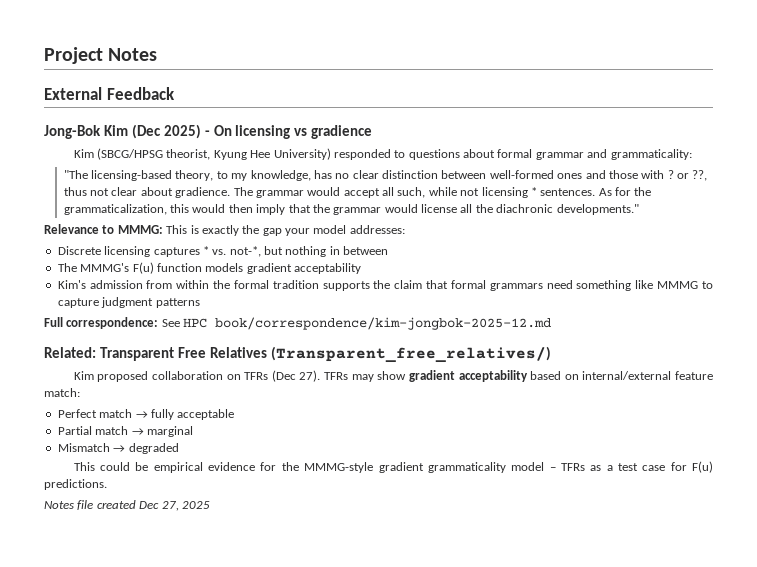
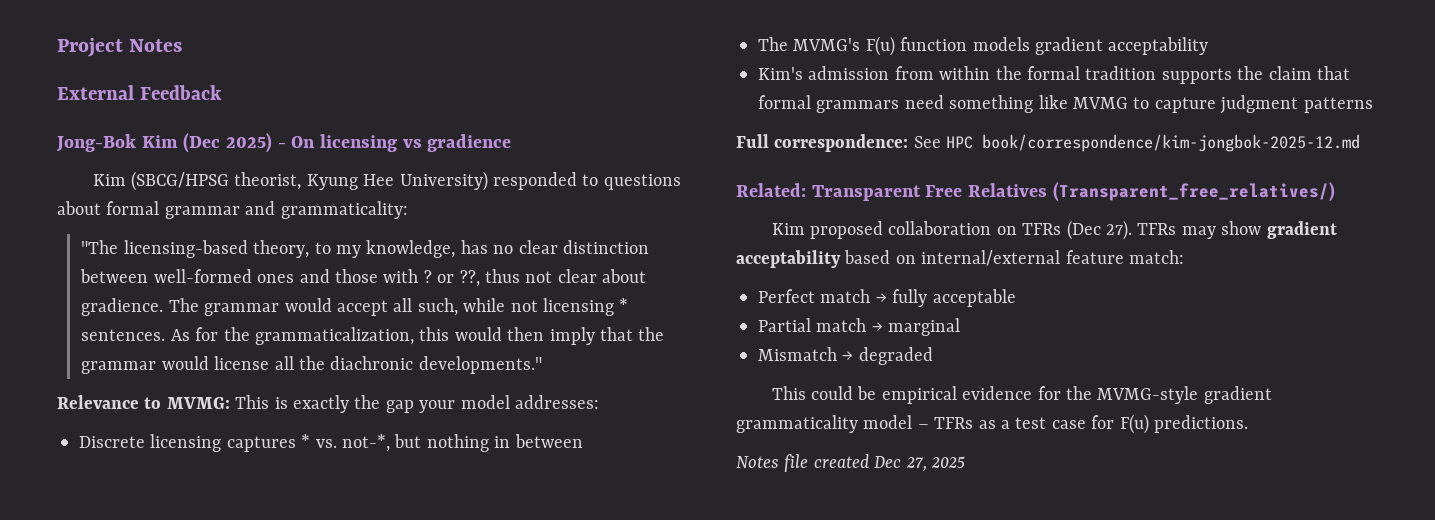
[117,225,163,234] MMMG: -> [166,397,230,409] MVMG:
[80,263,130,272] MMMG's -> [793,38,861,51] MVMG's
[657,281,699,289] MMMG -> [1073,97,1128,109] MVMG
[304,462,374,473] MMMG-style -> [1097,386,1199,404] MVMG-style

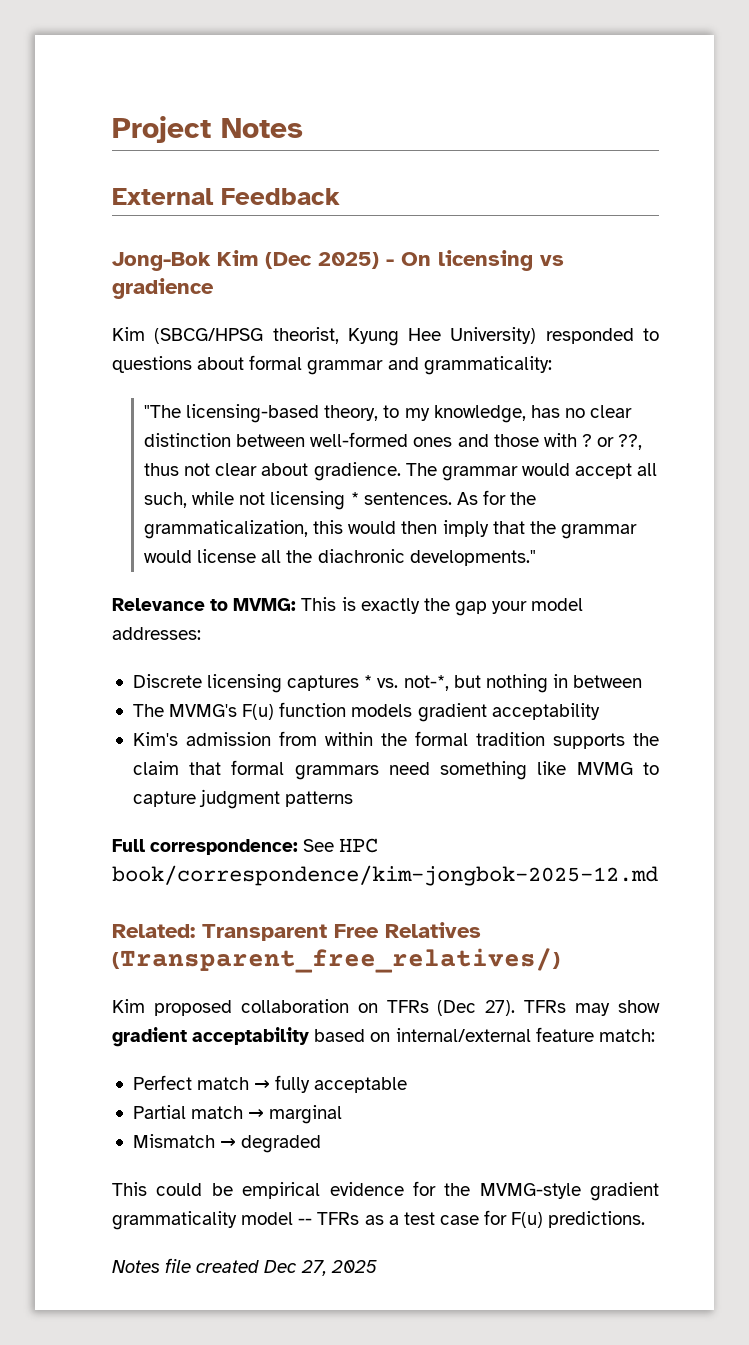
[917,424,929,429] – -> [298,1218,313,1225] --

